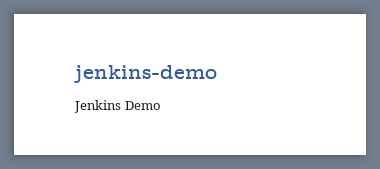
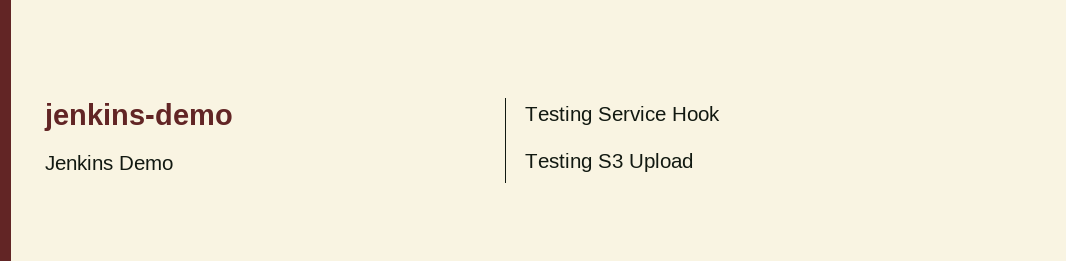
(161, 105) none -> [525,106,720,125] [525,153,693,172] // Testing Service Hook // Testing S3 Upload

